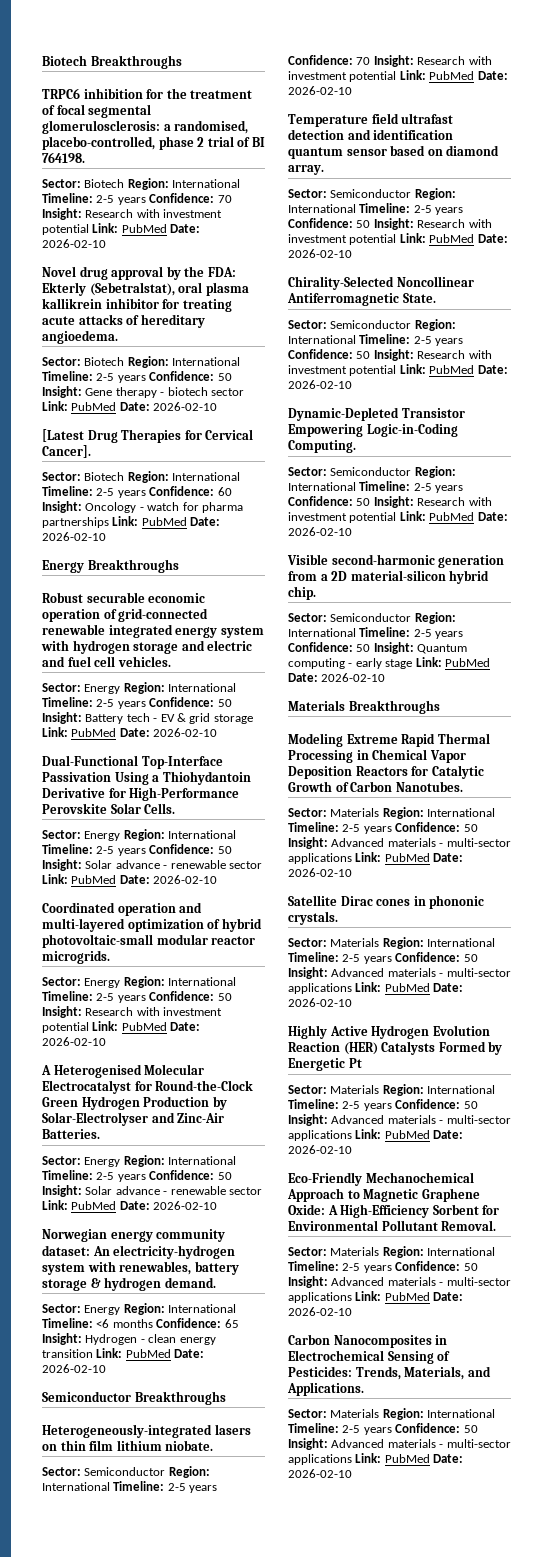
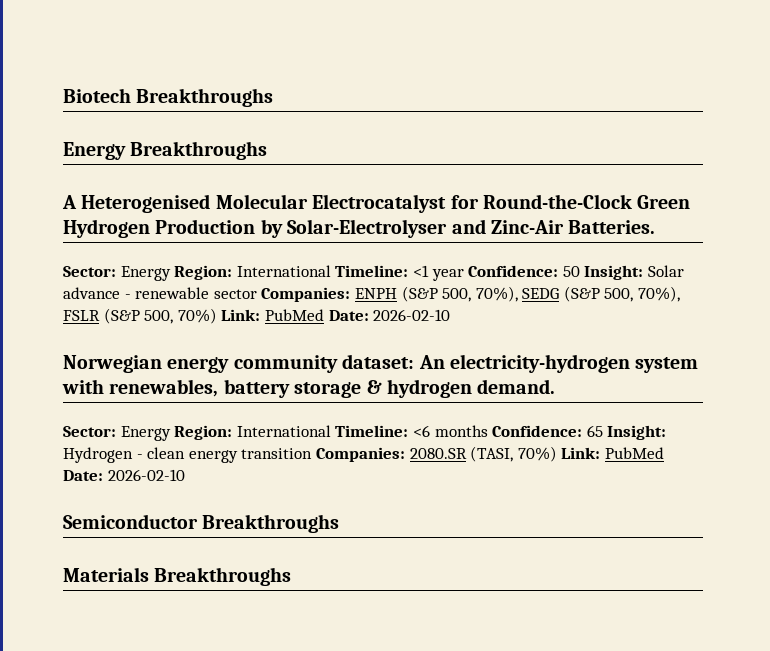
[42,88,253,99] [42,104,152,118] [42,120,249,134] [42,136,265,150] [42,152,85,163] [42,178,241,190] [42,193,232,205] [42,208,223,220] [42,223,201,235] [42,239,106,248] [42,266,236,280] [42,282,249,296] [42,298,232,312] [42,314,205,328] [42,330,118,344] [42,356,241,368] [42,371,232,383] [42,386,244,398] [42,401,218,411] [42,429,254,443] [42,445,91,458] [42,471,241,483] [42,486,232,498] [42,501,243,513] [42,516,221,528] [42,532,106,541] [42,559,179,573] [42,592,206,603] [42,608,209,622] [42,624,264,638] [41,640,253,654] [42,656,171,667] [42,682,237,694] [42,697,232,709] [42,712,253,724] [42,727,218,737] [42,755,223,769] [42,771,251,785] [42,787,240,801] [42,803,176,814] [42,829,237,841] [42,844,232,856] [42,859,262,871] [42,874,218,884] [42,902,203,916] [42,918,262,932] [42,934,256,948] [42,950,110,964] [42,976,237,988] [42,991,232,1003] [42,1006,223,1018] [42,1021,201,1033] [42,1037,106,1046] TRPC6 inhibition for the treatment of focal segmental glomerulosclerosis: a randomised, placebo-controlled, phase 2 trial of BI 764198. // Sector: Biotech Region: International Timeline: 2-5 years Confidence: 70 Insight: Research with investment potential Link: PubMed Date: 2026-02-10 // Novel drug approval by the FDA: Ekterly (Sebetralstat), oral plasma kallikrein inhibitor for treating acute attacks of hereditary angioedema. // Sector: Biotech Region: International Timeline: 2-5 years Confidence: 50 Insight: Gene therapy - biotech sector Link: PubMed Date: 2026-02-10 // [Latest Drug Therapies for Cervical Cancer]. // Sector: Biotech Region: International Timeline: 2-5 years Confidence: 60 Insight: Oncology - watch for pharma partnerships Link: PubMed Date: 2026-02-10 // Energy Breakthroughs // Robust securable economic operation of grid-connected renewable integrated energy system with hydrogen storage and electric and fuel cell vehicles. // Sector: Energy Region: International Timeline: 2-5 years Confidence: 50 Insight: Battery tech - EV & grid storage Link: PubMed Date: 2026-02-10 // Dual-Functional Top-Interface Passivation Using a Thiohydantoin Derivative for High-Performance Perovskite Solar Cells. // Sector: Energy Region: International Timeline: 2-5 years Confidence: 50 Insight: Solar advance - renewable sector Link: PubMed Date: 2026-02-10 // Coordinated operation and multi-layered optimization of hybrid photovoltaic-small modular reactor microgrids. // Sector: Energy Region: International Timeline: 2-5 years Confidence: 50 Insight: Research with investment potential Link: PubMed Date: 2026-02-10 -> [63,141,268,160] Energy Breakthroughs
[96,1170,232,1182] [42,1185,262,1197] 2-5 years Confidence: 50 Insight: Solar advance - renewable sector -> [412,265,684,281] [63,286,681,302] [63,308,217,324] <1 year Confidence: 50 Insight: Solar advance - renewable sector Companies: ENPH (S&P 500, 70%), SEDG (S&P 500, 70%), FSLR (S&P 500, 70%)
(93, 1353) none -> [315,446,557,462] Companies: 2080.SR (TASI, 70%)
[42,1424,251,1438] [42,1440,214,1451] [42,1466,210,1478] [42,1481,218,1493] [288,55,492,67] [288,70,508,82] [288,86,352,95] [288,113,454,127] [288,129,454,140] [288,145,500,159] [288,165,324,175] [288,188,456,200] [288,203,464,215] [288,218,492,230] [288,233,508,245] [288,249,352,258] [288,276,474,290] [287,293,436,306] [288,319,456,331] [288,334,464,346] [288,349,492,361] [288,364,508,376] [288,380,352,389] [288,407,465,421] [288,423,458,437] [288,440,356,453] [288,466,456,478] [288,481,464,493] [288,496,492,508] [288,511,508,523] [288,527,352,536] [287,554,505,568] [288,570,490,584] [288,586,316,600] [288,612,456,624] [288,627,464,639] [288,642,468,654] [288,657,490,669] [288,673,386,682] [288,700,440,714] [288,733,490,747] [288,749,466,763] [288,765,484,779] [288,781,463,792] [288,807,496,819] [288,822,478,834] [288,837,511,849] [288,852,464,864] [288,868,352,877] [288,895,485,909] [288,911,338,925] [288,937,496,949] [288,952,478,964] [288,967,511,979] [288,982,464,994] [288,998,352,1007] [288,1025,490,1039] [288,1041,503,1055] [288,1058,362,1071] [288,1084,496,1096] [288,1099,478,1111] [288,1114,511,1126] [288,1129,464,1141] [288,1145,352,1154] [288,1172,474,1186] [287,1188,480,1202] [288,1204,500,1218] [288,1220,497,1231] [288,1246,496,1258] [288,1261,478,1273] [288,1276,511,1288] [288,1291,464,1303] [288,1307,352,1316] [288,1334,448,1348] [288,1350,451,1364] [288,1366,491,1380] [287,1382,364,1396] [288,1408,496,1420] [288,1423,478,1435] [288,1438,511,1450] [288,1453,464,1465] [288,1469,352,1478] Heterogeneously-integrated lasers on thin film lithium niobate. // Sector: Semiconductor Region: International Timeline: 2-5 years Confidence: 70 Insight: Research with investment potential Link: PubMed Date: 2026-02-10 // Temperature field ultrafast detection and identification quantum sensor based on diamond array. // Sector: Semiconductor Region: International Timeline: 2-5 years Confidence: 50 Insight: Research with investment potential Link: PubMed Date: 2026-02-10 // Chirality-Selected Noncollinear Antiferromagnetic State. // Sector: Semiconductor Region: International Timeline: 2-5 years Confidence: 50 Insight: Research with investment potential Link: PubMed Date: 2026-02-10 // Dynamic-Depleted Transistor Empowering Logic-in-Coding Computing. // Sector: Semiconductor Region: International Timeline: 2-5 years Confidence: 50 Insight: Research with investment potential Link: PubMed Date: 2026-02-10 // Visible second-harmonic generation from a 2D material-silicon hybrid chip. // Sector: Semiconductor Region: International Timeline: 2-5 years Confidence: 50 Insight: Quantum computing - early stage Link: PubMed Date: 2026-02-10 // Materials Breakthroughs // Modeling Extreme Rapid Thermal Processing in Chemical Vapor Deposition Reactors for Catalytic Growth of Carbon Nanotubes. // Sector: Materials Region: International Timeline: 2-5 years Confidence: 50 Insight: Advanced materials - multi-sector applications Link: PubMed Date: 2026-02-10 // Satellite Dirac cones in phononic crystals. // Sector: Materials Region: International Timeline: 2-5 years Confidence: 50 Insight: Advanced materials - multi-sector applications Link: PubMed Date: 2026-02-10 // Highly Active Hydrogen Evolution Reaction (HER) Catalysts Formed by Energetic Pt // Sector: Materials Region: International Timeline: 2-5 years Confidence: 50 Insight: Advanced materials - multi-sector applications Link: PubMed Date: 2026-02-10 // Eco-Friendly Mechanochemical Approach to Magnetic Graphene Oxide: A High-Efficiency Sorbent for Environmental Pollutant Removal. // Sector: Materials Region: International Timeline: 2-5 years Confidence: 50 Insight: Advanced materials - multi-sector applications Link: PubMed Date: 2026-02-10 // Carbon Nanocomposites in Electrochemical Sensing of Pesticides: Trends, Materials, and Applications. // Sector: Materials Region: International Timeline: 2-5 years Confidence: 50 Insight: Advanced materials - multi-sector applications Link: PubMed Date: 2026-02-10 -> [63,567,292,586] Materials Breakthroughs

